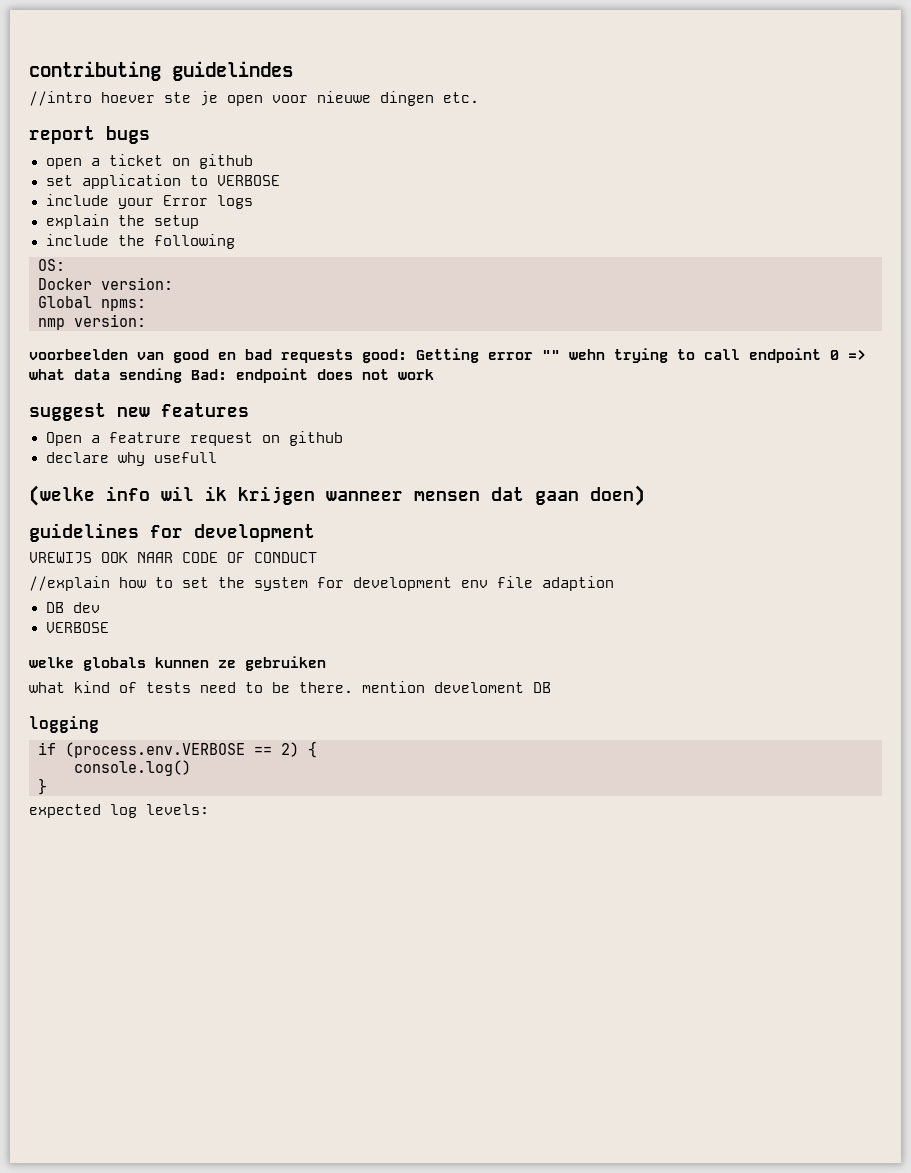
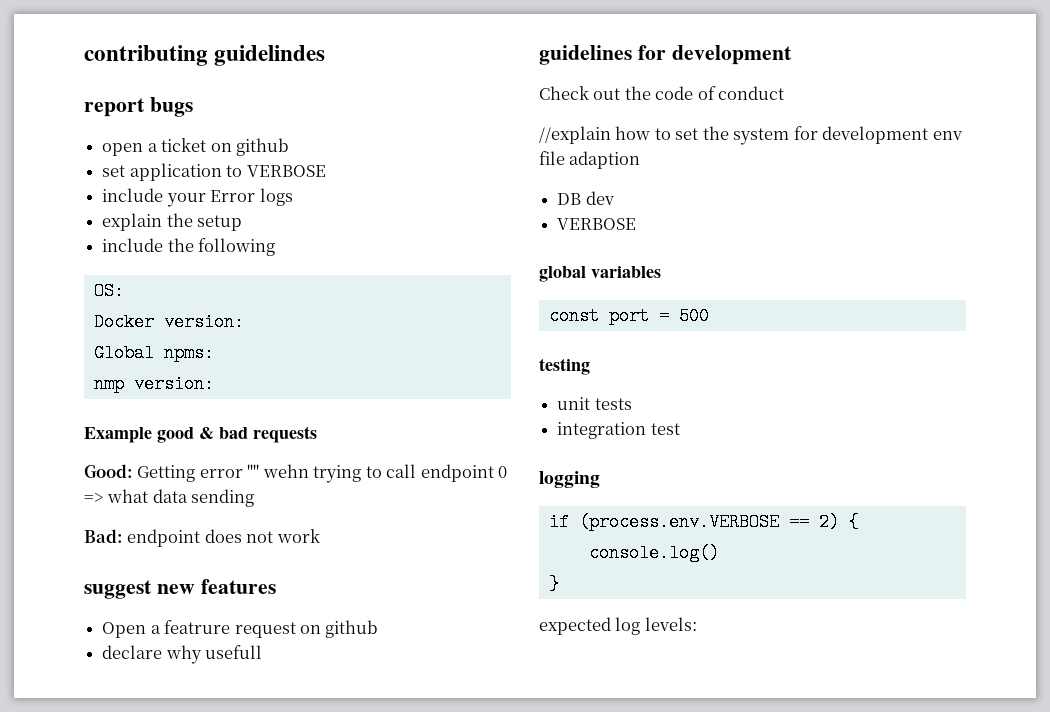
[29,91,479,106] // //intro hoever ste je open voor nieuwe dingen etc. -> (326, 55) none
[29,349,236,363] voorbeelden van good en -> [84,427,214,443] Example good &
[362,349,407,363] good: -> [84,464,133,478] // Good:
(182, 375) none -> (255, 498) //
[29,485,645,506] [29,523,315,542] [29,552,317,564] (welke info wil ik krijgen wanneer mensen dat gaan doen) // guidelines for development // VREWIJS OOK NAAR CODE OF CONDUCT -> [539,45,792,65] [539,86,785,100] guidelines for development // Check out the code of conduct
[29,656,326,671] [29,681,551,693] welke globals kunnen ze gebruiken // what kind of tests need to be there. mention develoment DB -> [539,266,661,282] [548,307,709,325] [539,358,590,375] [557,397,632,410] [557,422,680,439] global variables // const port = 500 // testing // unit tests // integration test

